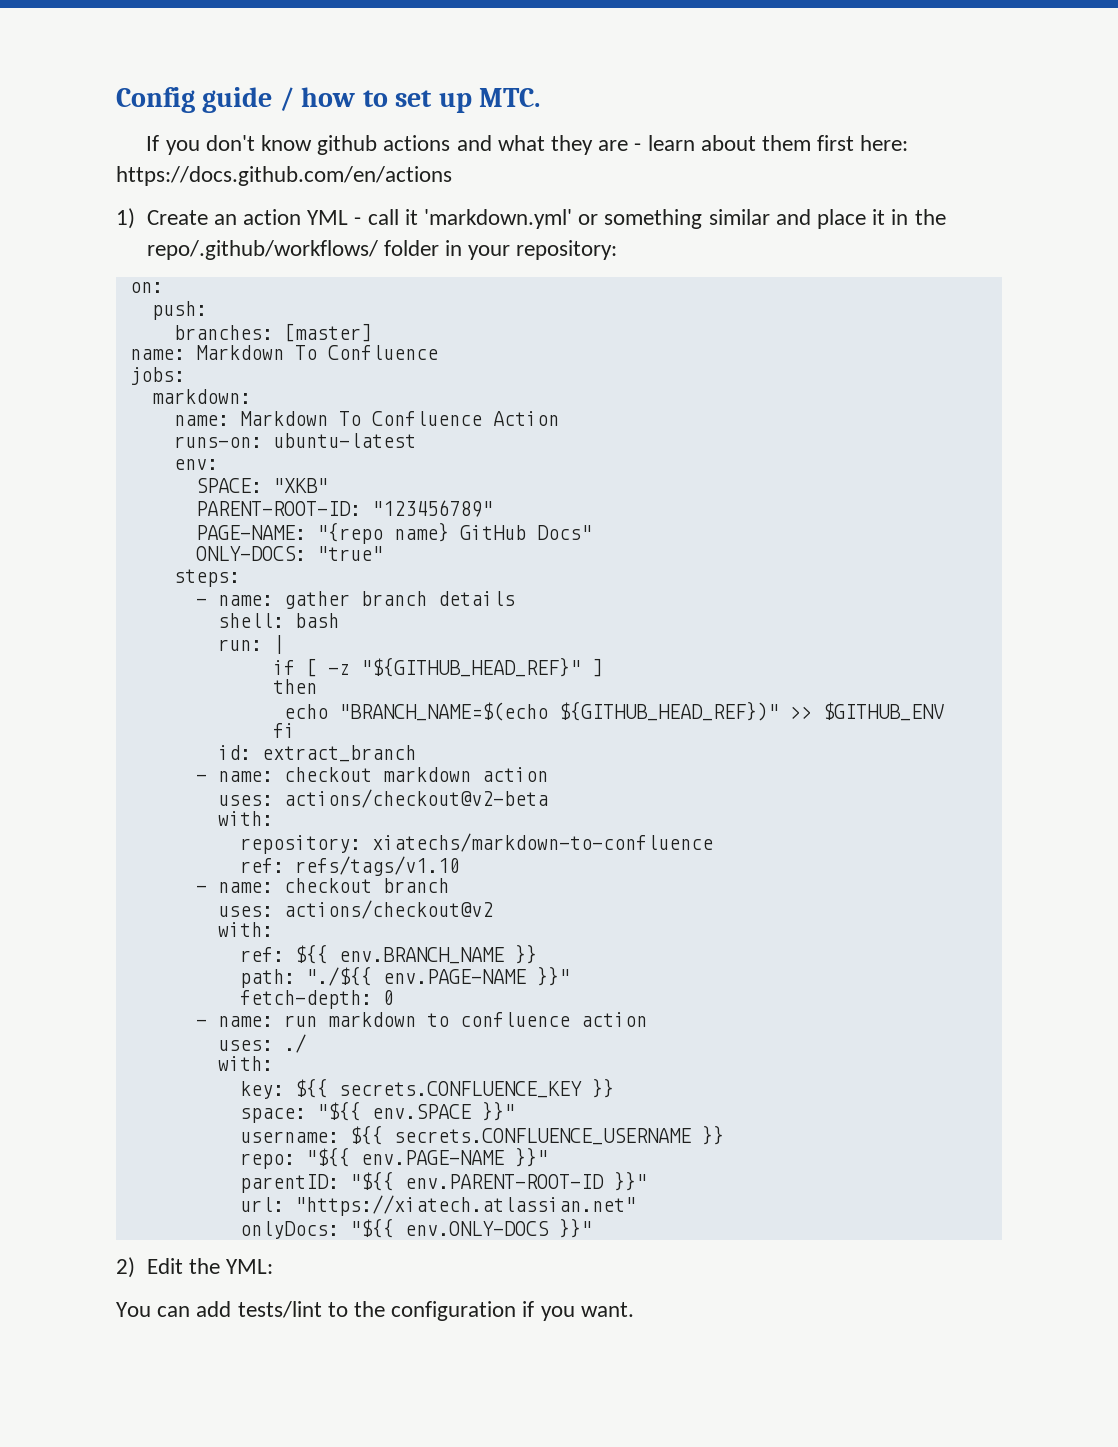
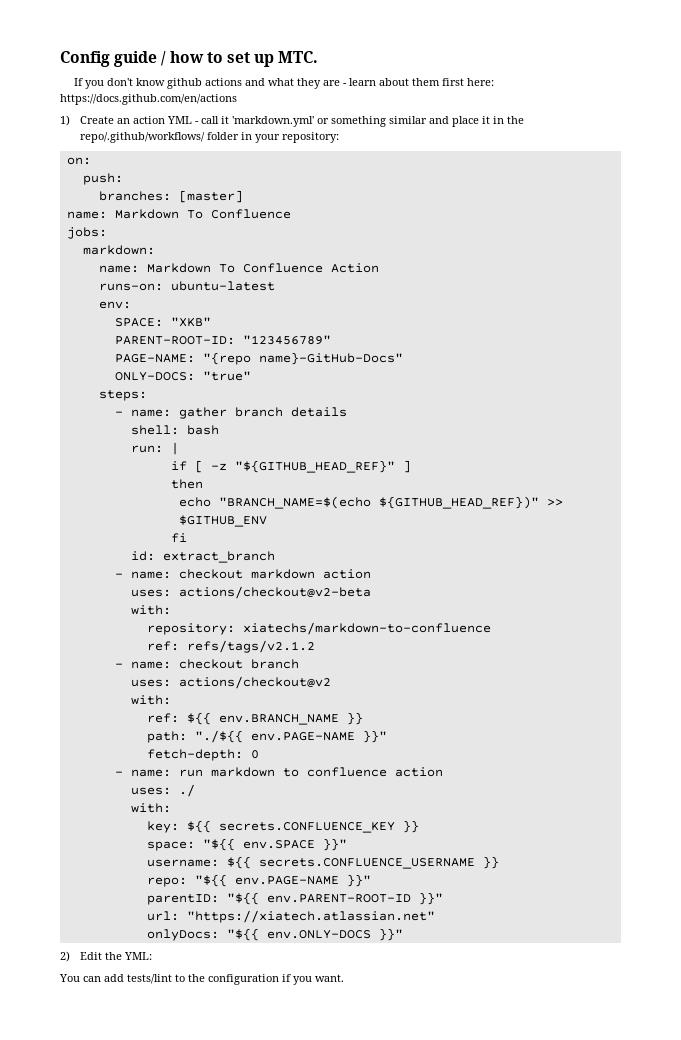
[393,522,592,542] name} GitHub Docs" -> [258,352,403,365] name}-GitHub-Docs"
[294,856,460,876] refs/tags/v1.10 -> [186,640,315,653] refs/tags/v2.1.2

